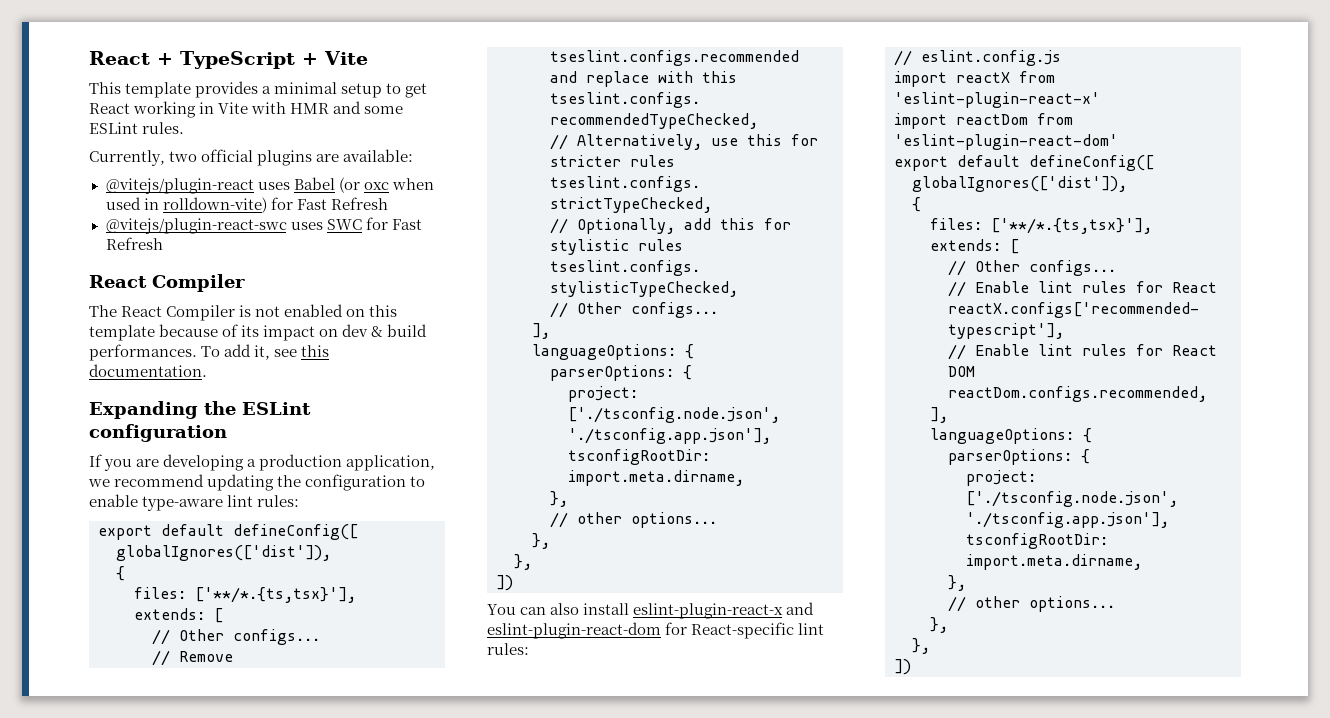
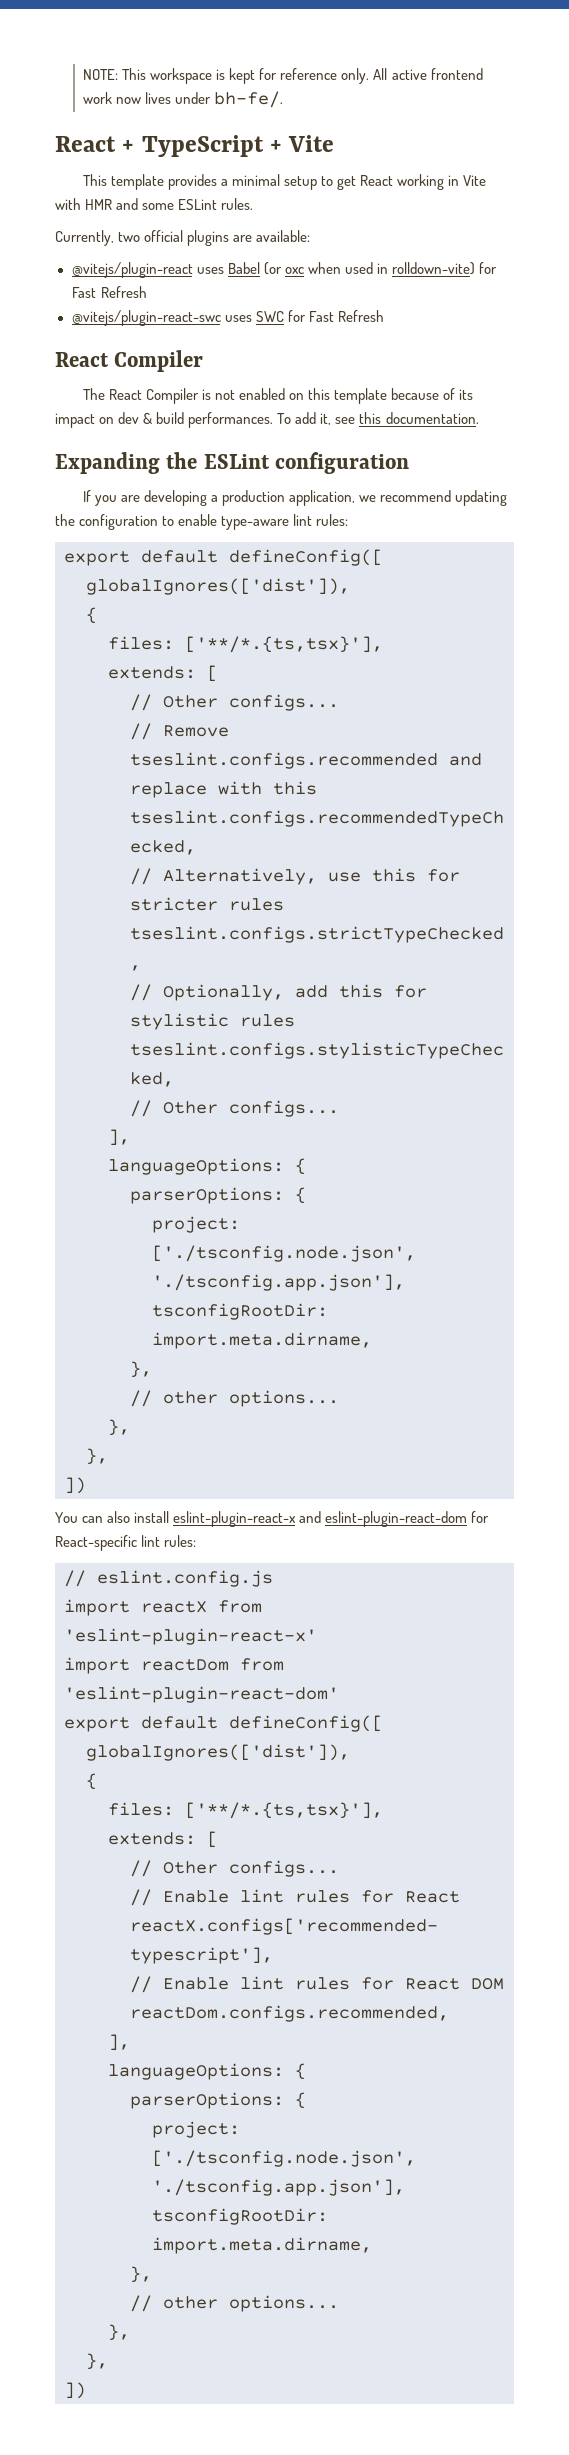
(89, 58) none -> [83,68,483,84] [83,91,284,108] NOTE: This workspace is kept for reference only. All active frontend work now lives under bh-fe/. //

